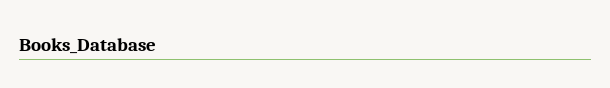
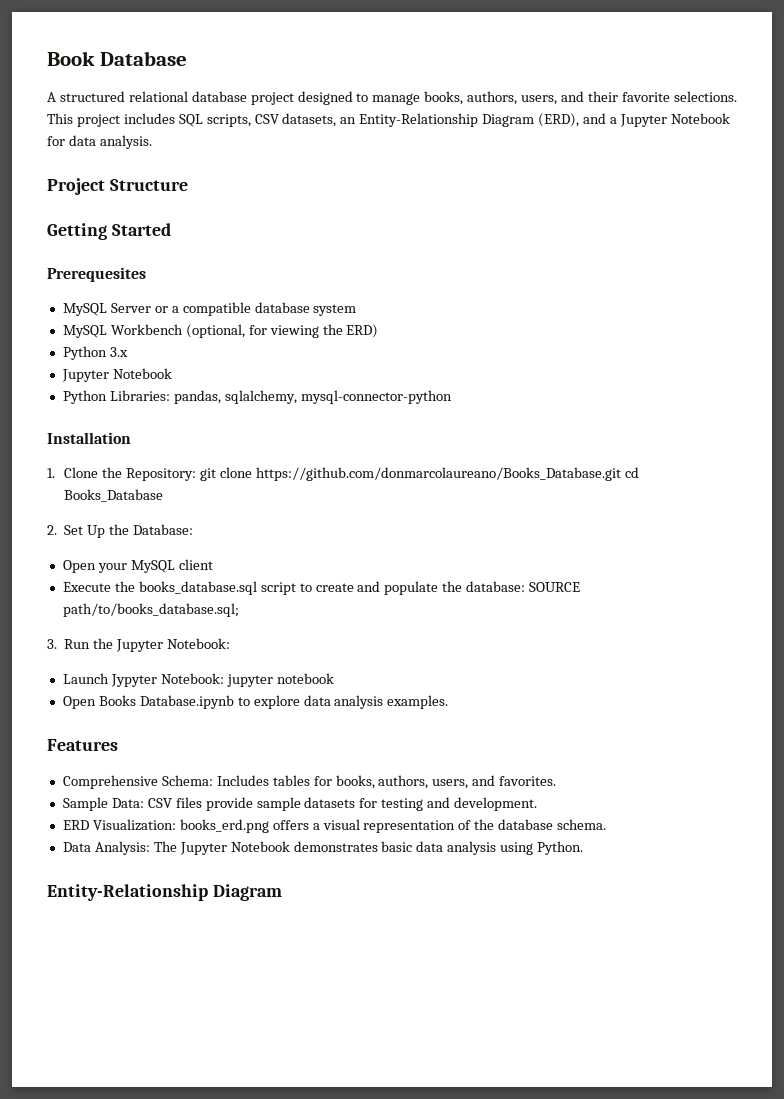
[19,38,156,54] Books_Database -> [47,51,187,66] [47,91,737,105] [47,113,730,127] [47,135,152,149] [47,178,188,195] [47,223,171,240] [47,267,146,282] [62,302,357,316] [62,324,379,338] [62,346,128,360] [61,368,172,382] [62,390,452,404] [47,432,131,444] [47,467,639,481] [64,489,164,502] [47,524,193,538] [62,559,213,573] [62,581,581,595] [62,603,239,617] [47,638,230,652] [62,673,334,687] [62,695,449,709] [47,739,118,751] [62,775,557,789] [62,797,538,811] [62,819,607,833] [62,841,584,855] [47,884,282,901] Book Database // A structured relational database project designed to manage books, authors, users, and their favorite selections. This project includes SQL scripts, CSV datasets, an Entity-Relationship Diagram (ERD), and a Jupyter Notebook for data analysis. // Project Structure // Getting Started // Prerequesites // MySQL Server or a compatible database system // MySQL Workbench (optional, for viewing the ERD) // Python 3.x // Jupyter Notebook // Python Libraries: pandas, sqlalchemy, mysql-connector-python // Installation // 1. Clone the Repository: git clone https://github.com/donmarcolaureano/Books_Database.git cd Books_Database // 2. Set Up the Database: // Open your MySQL client // Execute the books_database.sql script to create and populate the database: SOURCE path/to/books_database.sql; // 3. Run the Jupyter Notebook: // Launch Jypyter Notebook: jupyter notebook // Open Books Database.ipynb to explore data analysis examples. // Features // Comprehensive Schema: Includes tables for books, authors, users, and favorites. // Sample Data: CSV files provide sample datasets for testing and development. // ERD Visualization: books_erd.png offers a visual representation of the database schema. // Data Analysis: The Jupyter Notebook demonstrates basic data analysis using Python. // Entity-Relationship Diagram

